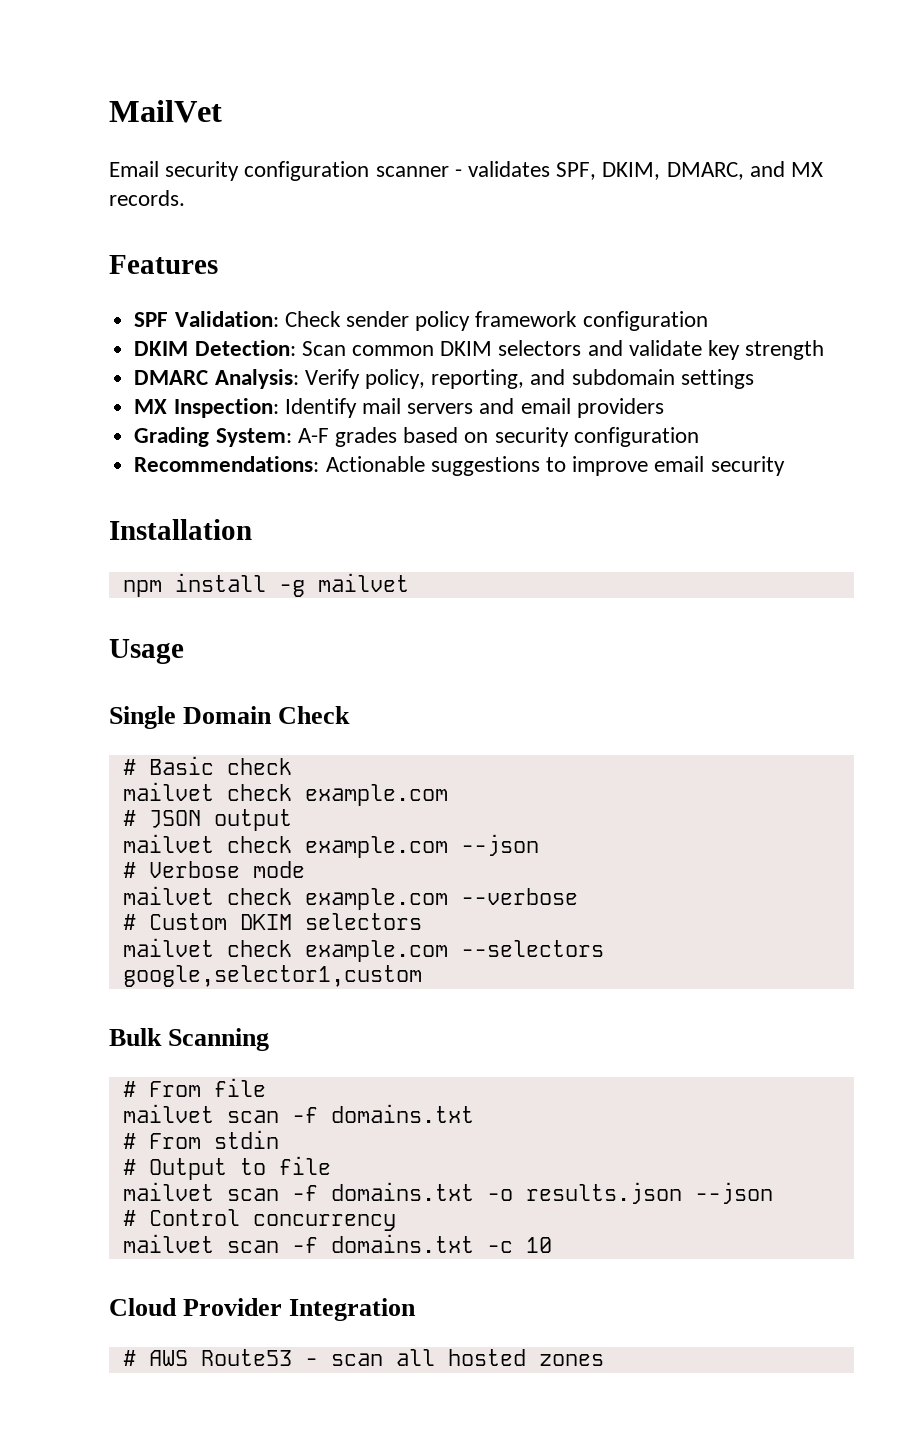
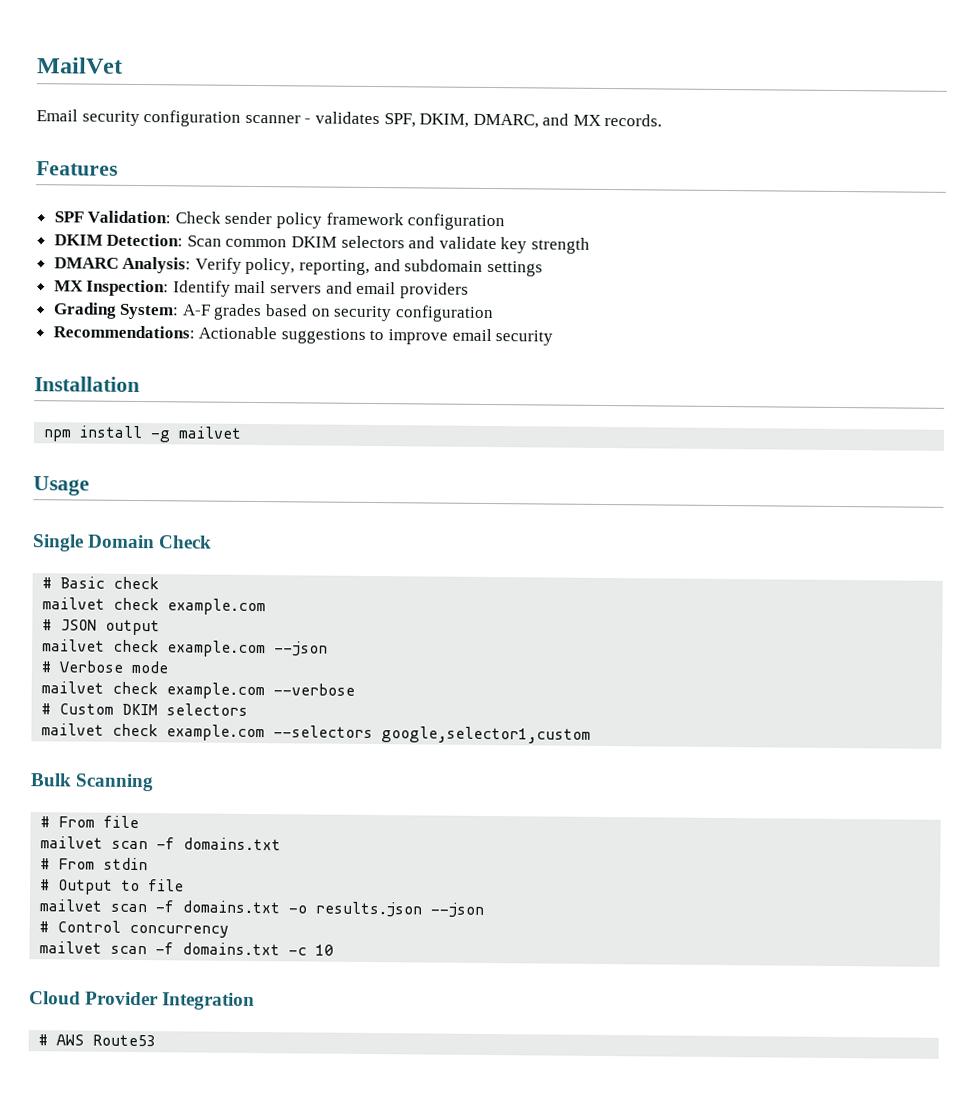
[304,1349,604,1366] - scan all hosted zones -> (157, 1040) none

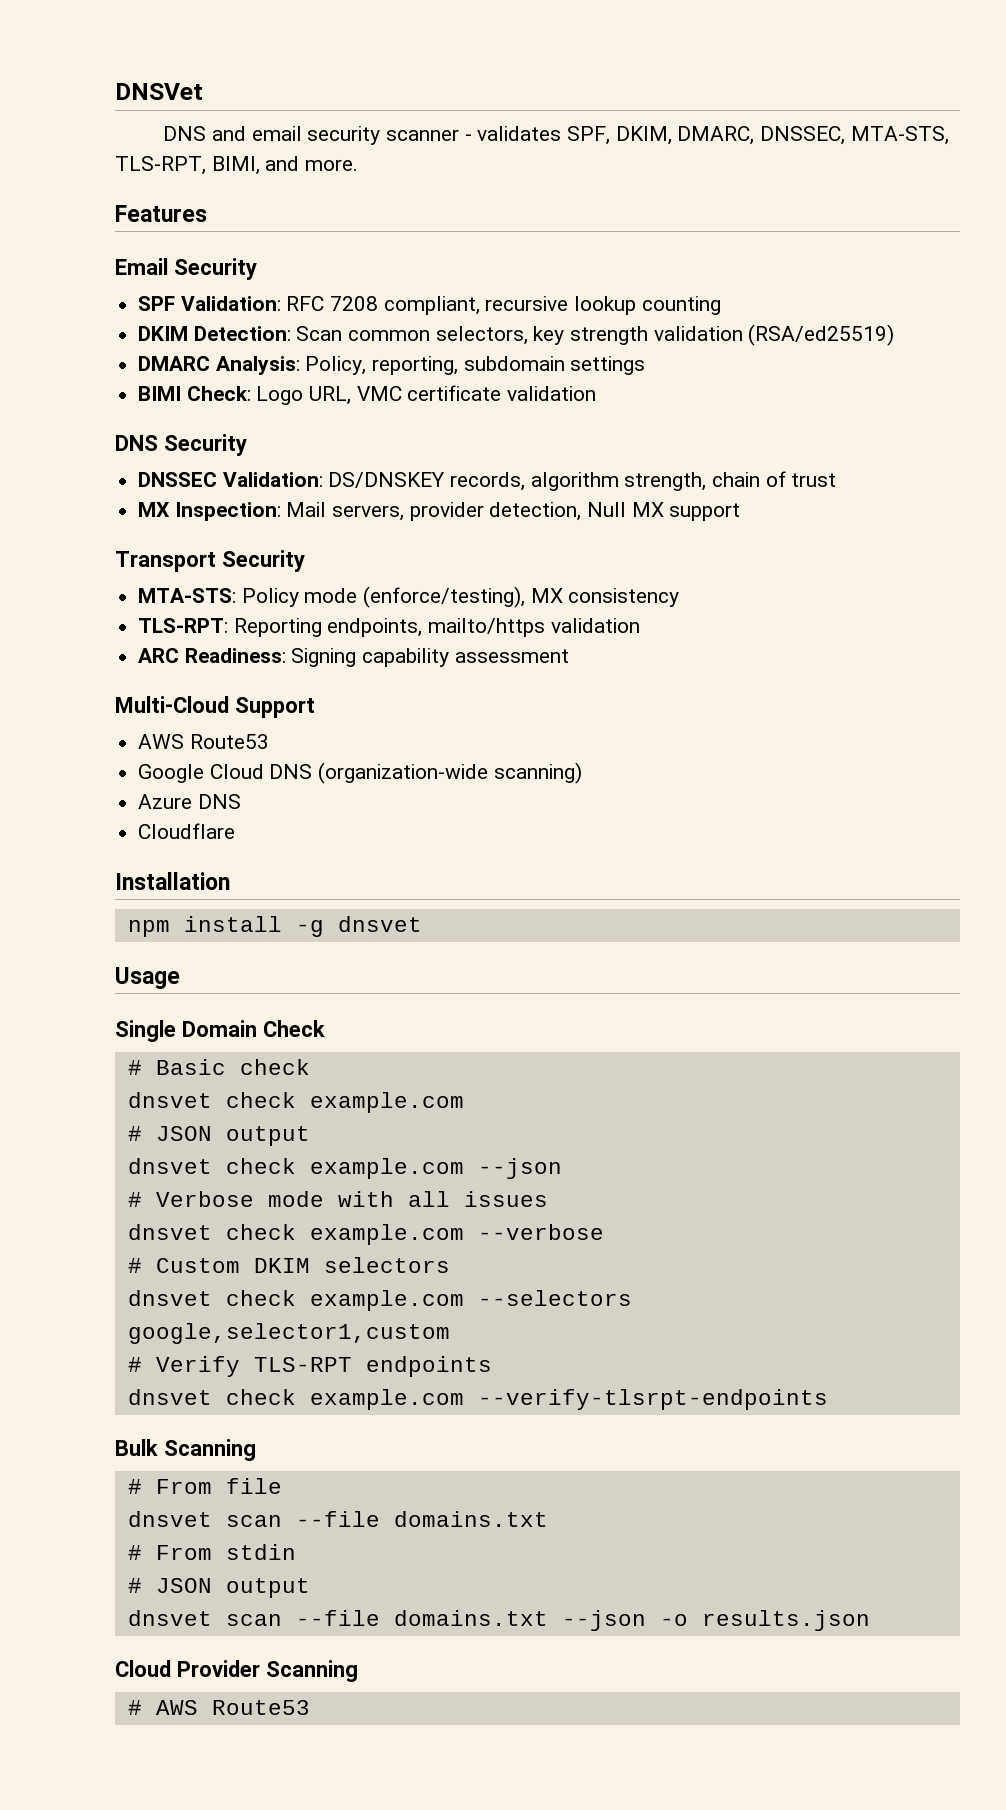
[37,57,123,74] [36,109,242,127] MailVet // Email security configuration -> [115,83,203,100] [163,126,381,145] DNSVet // DNS and email security
[542,113,663,127] and MX records. -> [760,126,949,145] [115,156,359,175] DNSSEC, MTA-STS, TLS-RPT, BIMI, and more.
(118, 168) none -> [115,258,257,280] // Email Security
[174,211,506,231] Check sender policy framework configuration -> [286,296,721,315] RFC 7208 compliant, recursive lookup counting
[291,235,497,250] DKIM selectors and validate -> [435,326,528,345] selectors,
(591, 245) none -> [653,324,895,346] validation (RSA/ed25519)
[194,257,543,277] [53,279,469,299] [52,302,494,323] [52,325,554,346] Verify policy, reporting, and subdomain settings // MX Inspection: Identify mail servers and email providers // Grading System: A-F grades based on security configuration // Recommendations: Actionable suggestions to improve email security -> [305,356,646,375] [138,385,597,405] [115,434,247,456] [138,471,837,491] [138,502,741,521] [115,550,305,572] [138,586,680,608] [138,618,640,637] [138,648,569,667] [115,696,315,718] [138,734,269,749] [138,762,582,784] [138,794,241,809] [138,823,236,839] Policy, reporting, subdomain settings // BIMI Check: Logo URL, VMC certificate validation // DNS Security // DNSSEC Validation: DS/DNSKEY records, algorithm strength, chain of trust // MX Inspection: Mail servers, provider detection, Null MX support // Transport Security // MTA-STS: Policy mode (enforce/testing), MX consistency // TLS-RPT: Reporting endpoints, mailto/https validation // ARC Readiness: Signing capability assessment // Multi-Cloud Support // AWS Route53 // Google Cloud DNS (organization-wide scanning) // Azure DNS // Cloudflare
[178,426,243,439] mailvet -> [337,916,422,932] dnsvet
[42,597,106,610] mailvet -> [127,1092,212,1108] dnsvet
[42,639,106,652] mailvet -> [127,1158,212,1174] dnsvet
[41,681,105,694] // mailvet -> [337,1191,548,1207] [127,1224,212,1240] with all issues // dnsvet
[41,723,105,736] mailvet -> [127,1290,212,1306] dnsvet
(592, 735) none -> [127,1356,492,1377] [127,1389,828,1410] // # Verify TLS-RPT endpoints // dnsvet check example.com --verify-tlsrpt-endpoints
[40,836,176,850] mailvet scan -f -> [127,1511,380,1527] dnsvet scan --file
[58,879,185,895] [39,899,485,918] [39,920,230,938] [39,941,335,956] Output to file // mailvet scan -f domains.txt -o results.json --json // # Control concurrency // mailvet scan -f domains.txt -c 10 -> [155,1578,310,1598] [127,1610,870,1631] JSON output // dnsvet scan --file domains.txt --json -o results.json
[162,992,256,1011] Integration -> [265,1660,358,1682] Scanning

